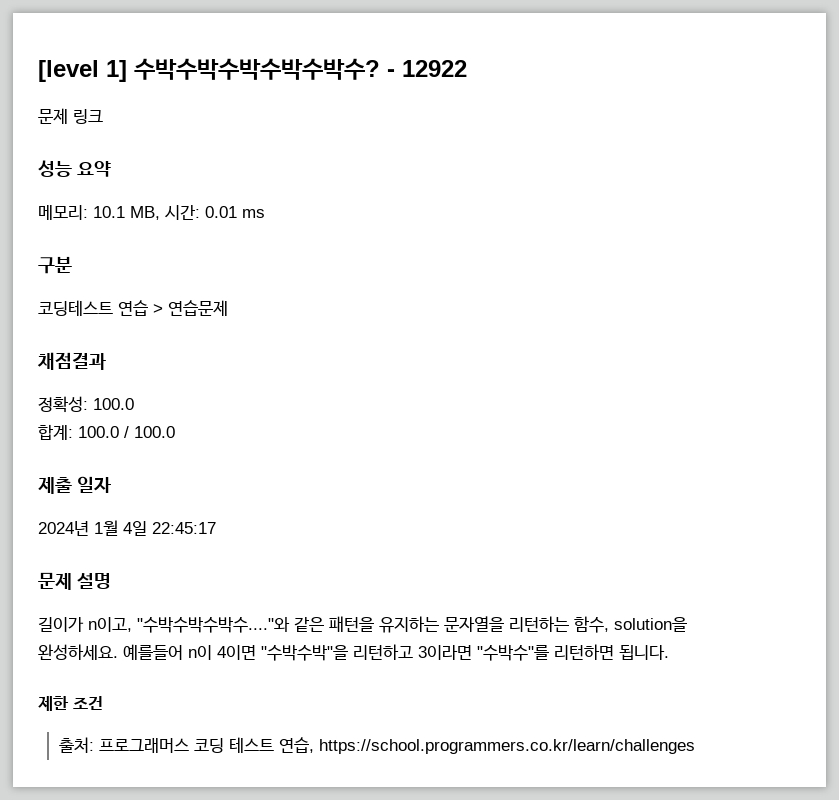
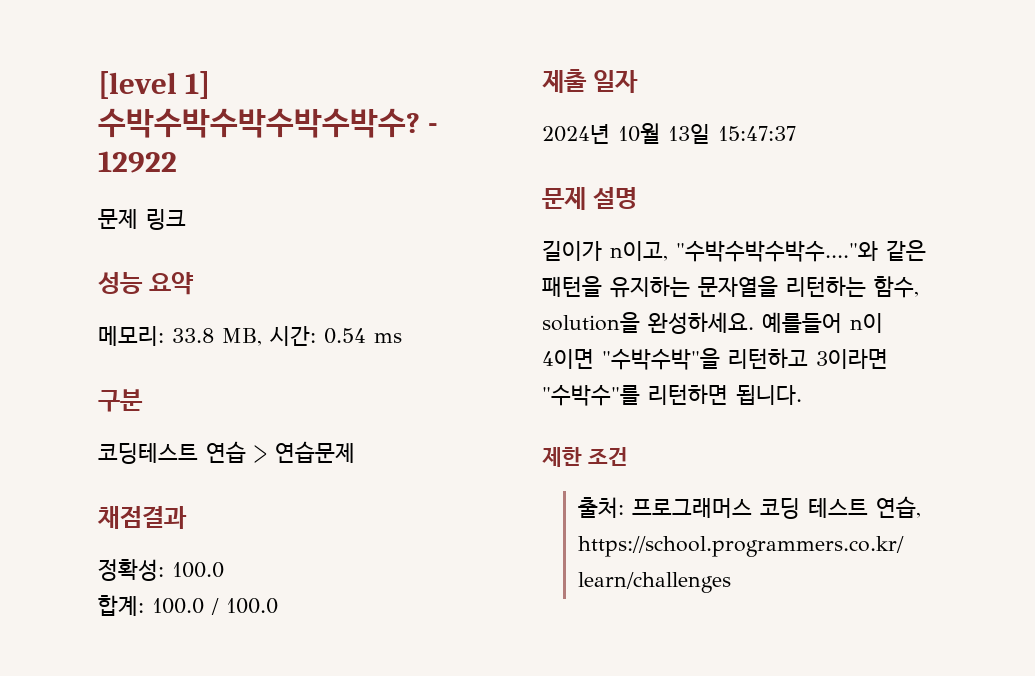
[93,206,125,218] 10.1 -> [172,328,214,343] 33.8
[205,206,237,218] 0.01 -> [324,328,366,344] 0.54
[94,520,216,536] 1월 4일 22:45:17 -> [618,123,796,144] 10월 13일 15:47:37

